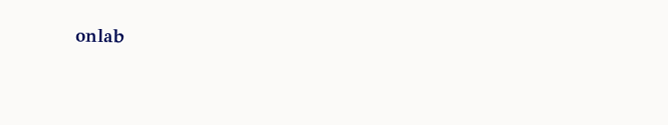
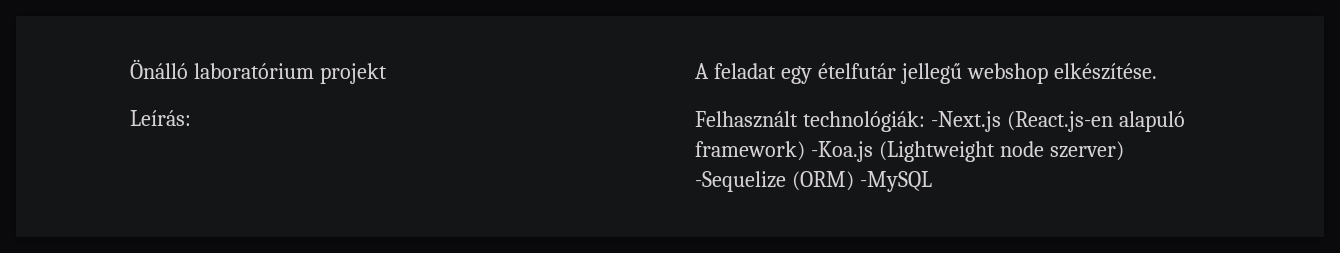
[75,28,125,44] onlab -> [130,59,387,84] [130,110,191,126] [695,63,1157,84] [695,111,1185,132] [695,141,1124,162] [695,171,932,192] Önálló laboratórium projekt // Leírás: // A feladat egy ételfutár jellegű webshop elkészítése. // Felhasznált technológiák: -Next.js (React.js-en alapuló framework) -Koa.js (Lightweight node szerver) -Sequelize (ORM) -MySQL

